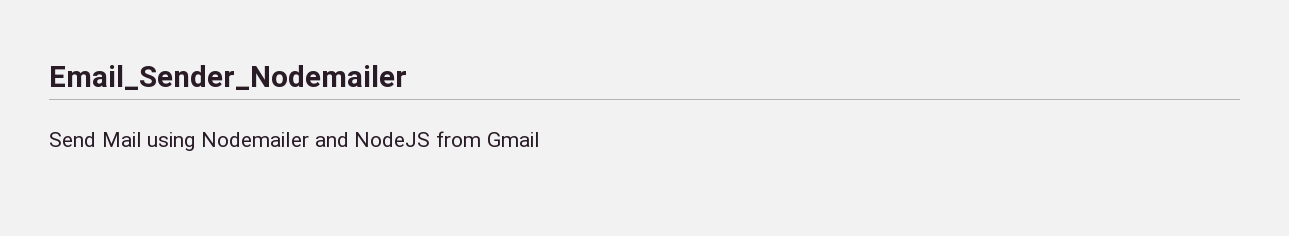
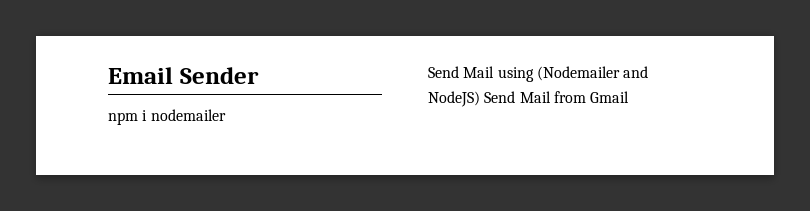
[49,65,407,90] [49,132,431,151] Email_Sender_Nodemailer // Send Mail using Nodemailer and NodeJS -> [108,67,259,84] [108,109,226,125] [428,66,649,82] [428,91,551,107] Email Sender // npm i nodemailer // Send Mail using (Nodemailer and NodeJS) Send Mail

